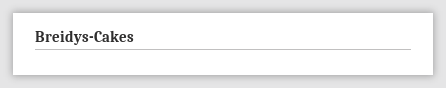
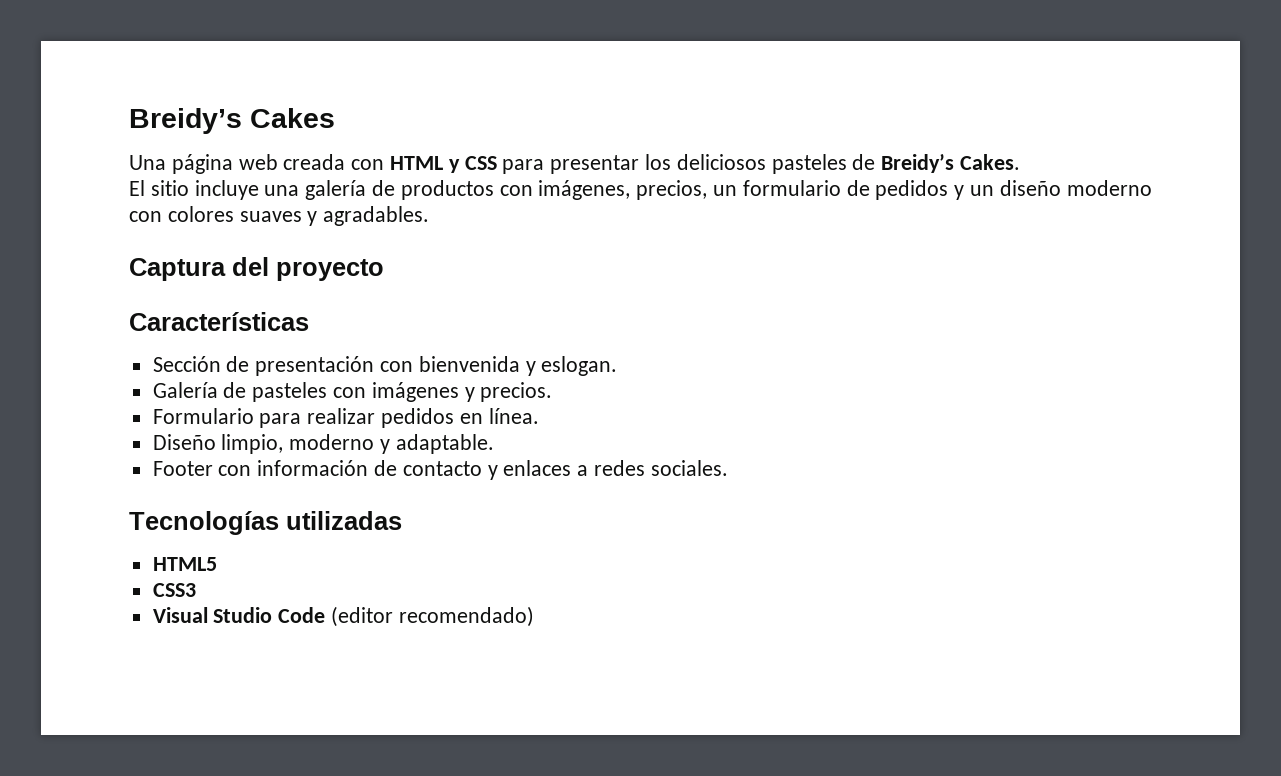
[35,30,134,45] Breidys-Cakes -> [129,108,335,134] [129,154,1021,174] [129,180,1152,200] [129,206,430,226] [129,257,384,281] [129,312,309,331] [152,356,618,376] [152,382,553,402] [152,408,539,428] [152,434,494,454] [152,460,728,480] [129,511,402,535] [152,557,217,571] [152,583,196,597] [152,606,534,627] Breidy’s Cakes // Una página web creada con HTML y CSS para presentar los deliciosos pasteles de Breidy’s Cakes. // El sitio incluye una galería de productos con imágenes, precios, un formulario de pedidos y un diseño moderno con colores suaves y agradables. // Captura del proyecto // Características // Sección de presentación con bienvenida y eslogan. // Galería de pasteles con imágenes y precios. // Formulario para realizar pedidos en línea. // Diseño limpio, moderno y adaptable. // Footer con información de contacto y enlaces a redes sociales. // Tecnologías utilizadas // HTML5 // CSS3 // Visual Studio Code (editor recomendado)

